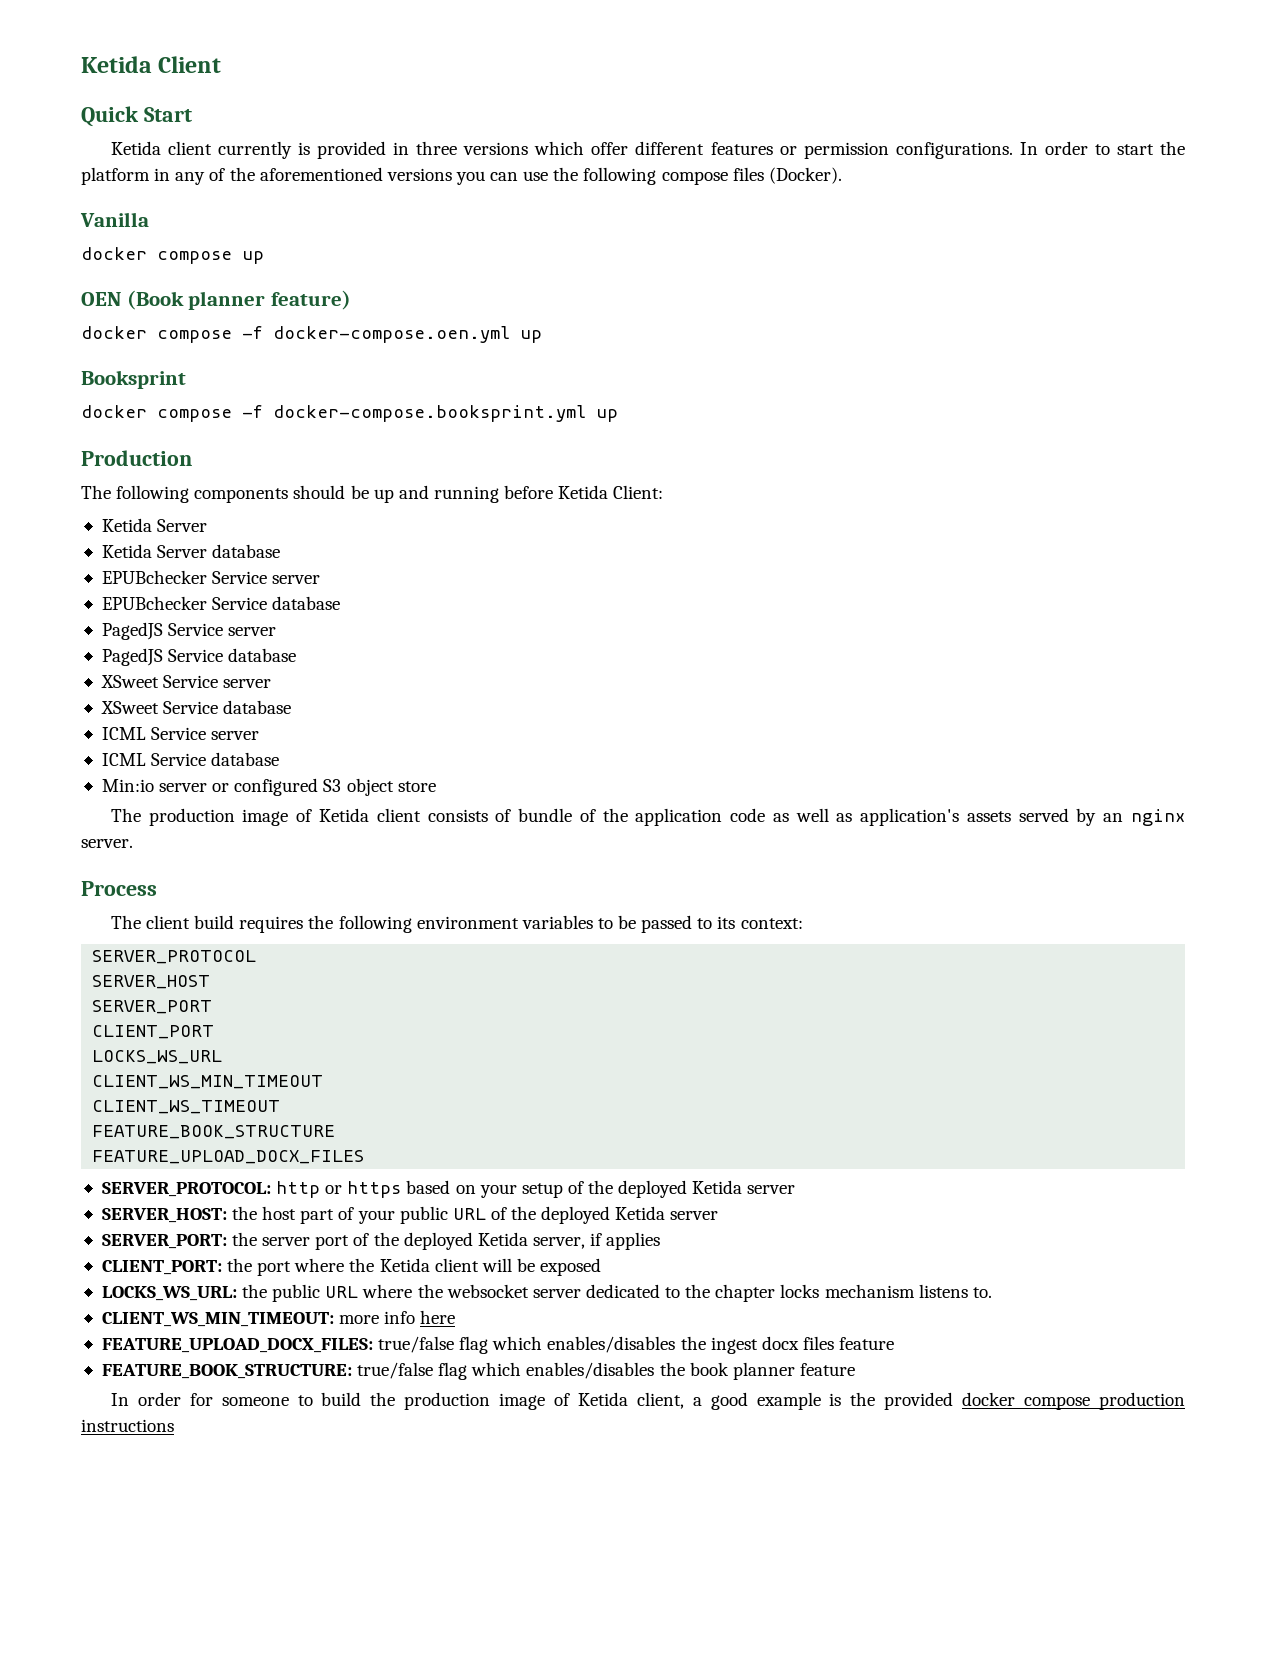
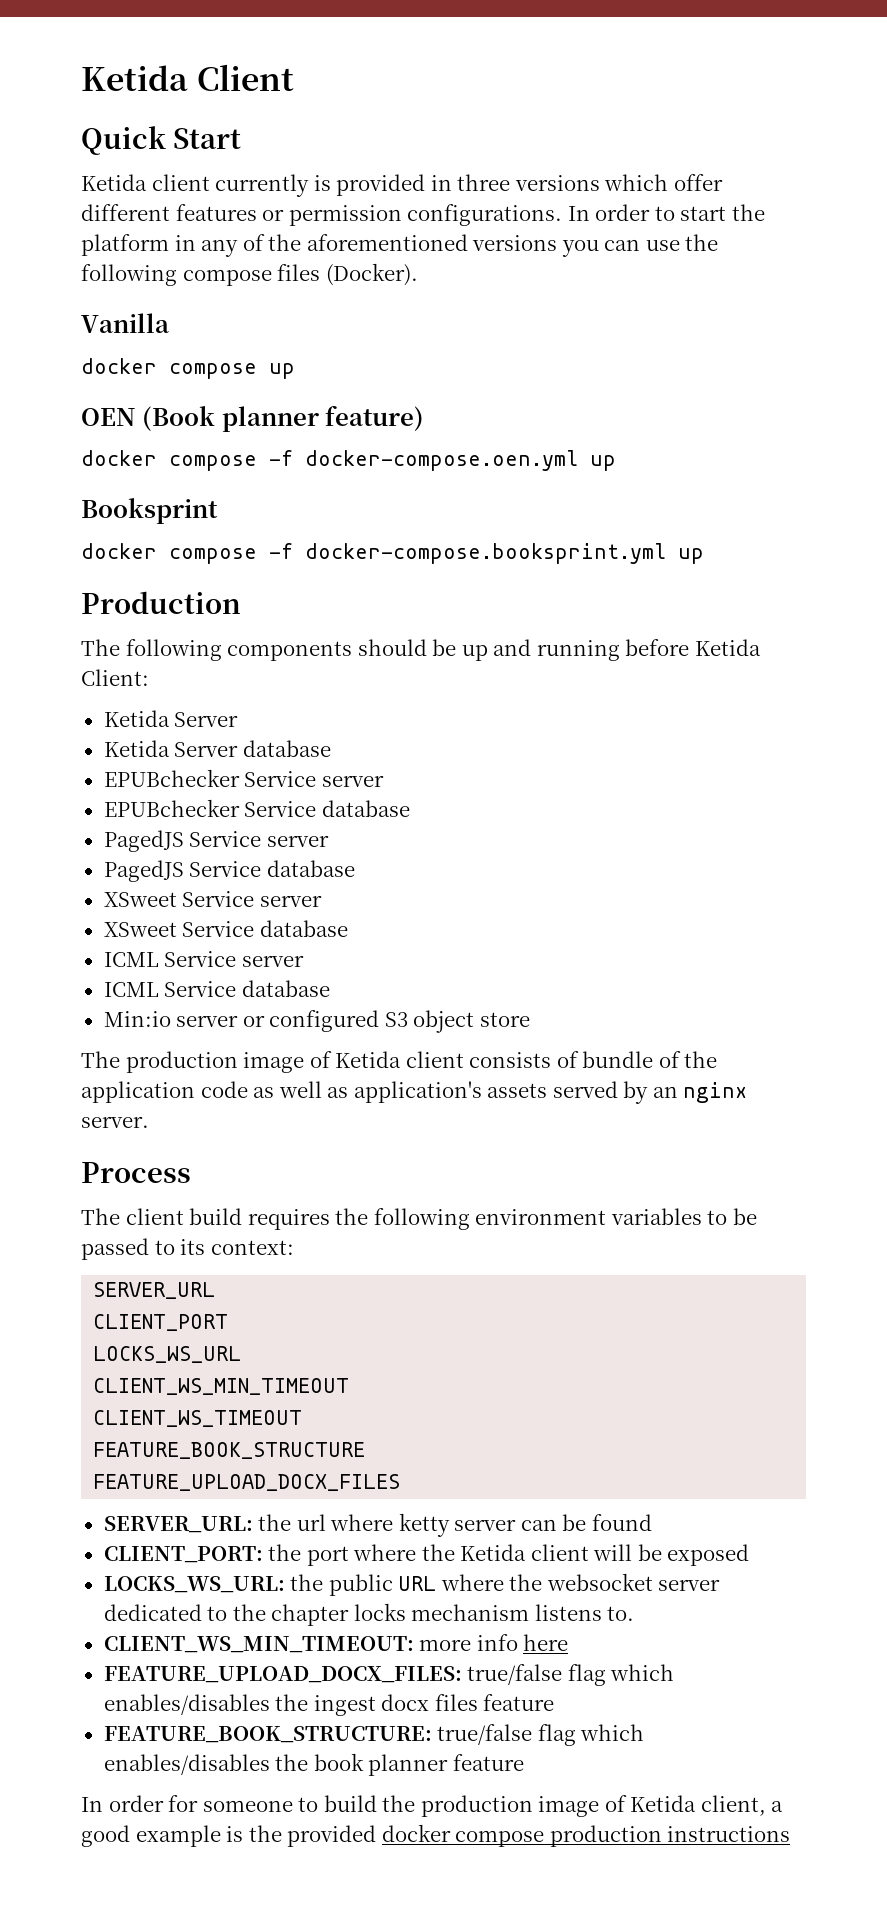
[92,950,257,964] [92,975,211,989] [92,1000,213,1014] SERVER_PROTOCOL // SERVER_HOST // SERVER_PORT -> [93,1282,216,1299] SERVER_URL
[101,1180,796,1198] [101,1206,719,1224] [101,1232,661,1250] SERVER_PROTOCOL: http or https based on your setup of the deployed Ketida server // SERVER_HOST: the host part of your public URL of the deployed Ketida server // SERVER_PORT: the server port of the deployed Ketida server, if applies -> [103,1513,652,1537] SERVER_URL: the url where ketty server can be found

